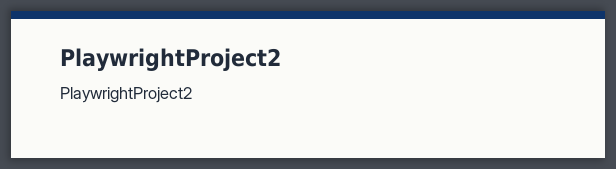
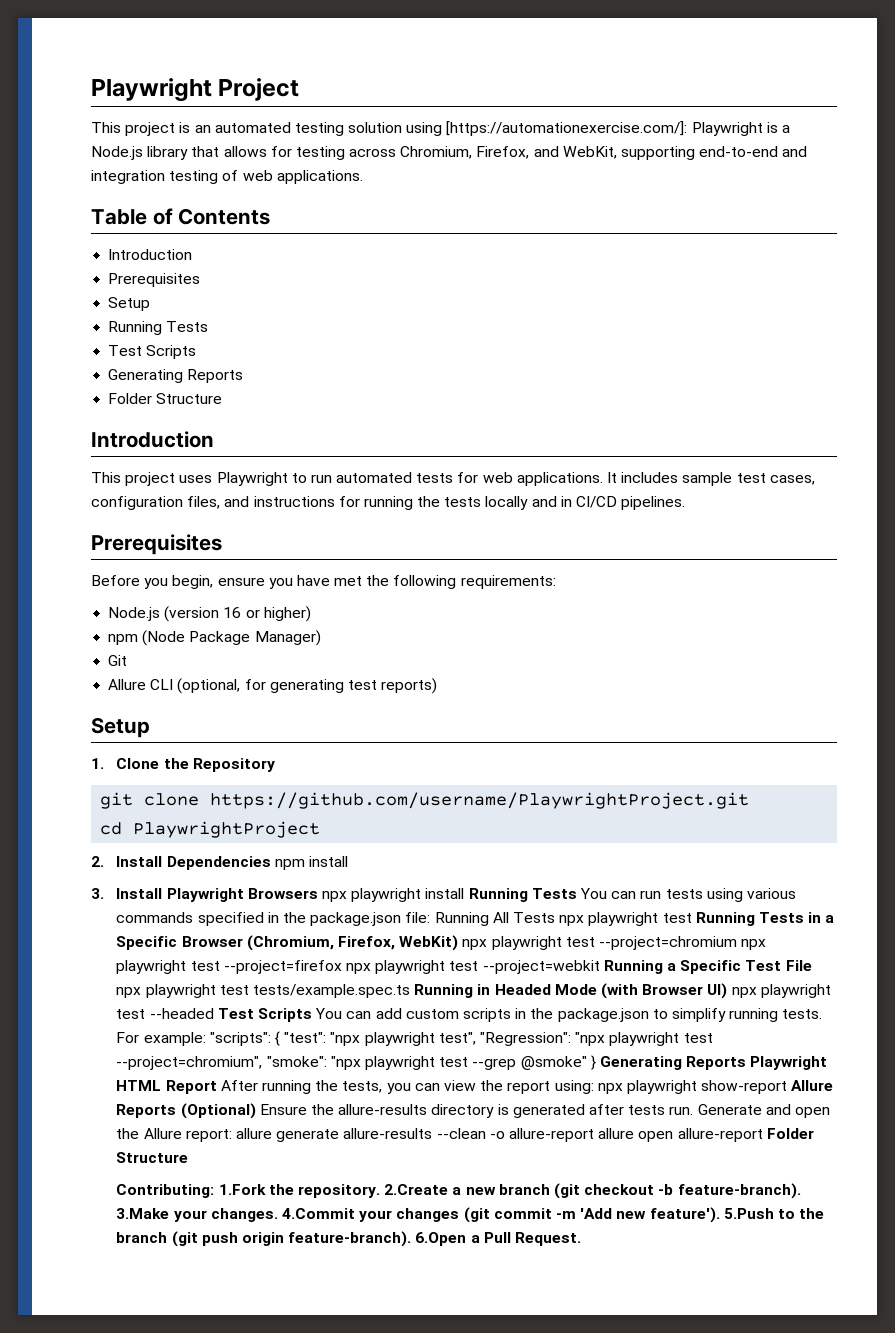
[60,48,281,71] [60,87,192,103] PlaywrightProject2 // PlaywrightProject2 -> [91,78,300,102] [91,121,791,136] [91,146,808,160] [91,170,363,184] [91,208,271,225] [108,249,193,260] [108,273,201,287] [108,297,151,311] [108,321,209,335] [108,345,197,359] [108,369,244,383] [108,393,223,404] [91,431,214,448] [91,472,815,486] [91,496,686,510] [91,534,222,555] [91,575,556,589] [108,606,311,622] [108,630,321,646] [108,655,128,666] [108,678,438,694] [91,717,150,738] [91,758,275,772] [100,792,750,809] [100,821,321,838] [91,856,349,870] [91,888,796,902] [116,912,835,926] [116,935,767,951] [116,960,812,974] [116,983,831,999] [116,1008,823,1022] [116,1031,713,1046] [116,1055,828,1070] [116,1080,834,1094] [116,1103,830,1119] [116,1128,814,1142] [116,1152,189,1163] [116,1183,801,1199] [116,1207,825,1223] [116,1231,581,1247] Playwright Project // This project is an automated testing solution using [https://automationexercise.com/]: Playwright is a Node.js library that allows for testing across Chromium, Firefox, and WebKit, supporting end-to-end and integration testing of web applications. // Table of Contents // Introduction // Prerequisites // Setup // Running Tests // Test Scripts // Generating Reports // Folder Structure // Introduction // This project uses Playwright to run automated tests for web applications. It includes sample test cases, configuration files, and instructions for running the tests locally and in CI/CD pipelines. // Prerequisites // Before you begin, ensure you have met the following requirements: // Node.js (version 16 or higher) // npm (Node Package Manager) // Git // Allure CLI (optional, for generating test reports) // Setup // 1. Clone the Repository // git clone https://github.com/username/PlaywrightProject.git // cd PlaywrightProject // 2. Install Dependencies npm install // 3. Install Playwright Browsers npx playwright install Running Tests You can run tests using various commands specified in the package.json file: Running All Tests npx playwright test Running Tests in a Specific Browser (Chromium, Firefox, WebKit) npx playwright test --project=chromium npx playwright test --project=firefox npx playwright test --project=webkit Running a Specific Test File npx playwright test tests/example.spec.ts Running in Headed Mode (with Browser UI) npx playwright test --headed Test Scripts You can add custom scripts in the package.json to simplify running tests. For example: "scripts": { "test": "npx playwright test", "Regression": "npx playwright test --project=chromium", "smoke": "npx playwright test --grep @smoke" } Generating Reports Playwright HTML Report After running the tests, you can view the report using: npx playwright show-report Allure Reports (Optional) Ensure the allure-results directory is generated after tests run. Generate and open the Allure report: allure generate allure-results --clean -o allure-report allure open allure-report Folder Structure // Contributing: 1.Fork the repository. 2.Create a new branch (git checkout -b feature-branch). 3.Make your changes. 4.Commit your changes (git commit -m 'Add new feature'). 5.Push to the branch (git push origin feature-branch). 6.Open a Pull Request.

